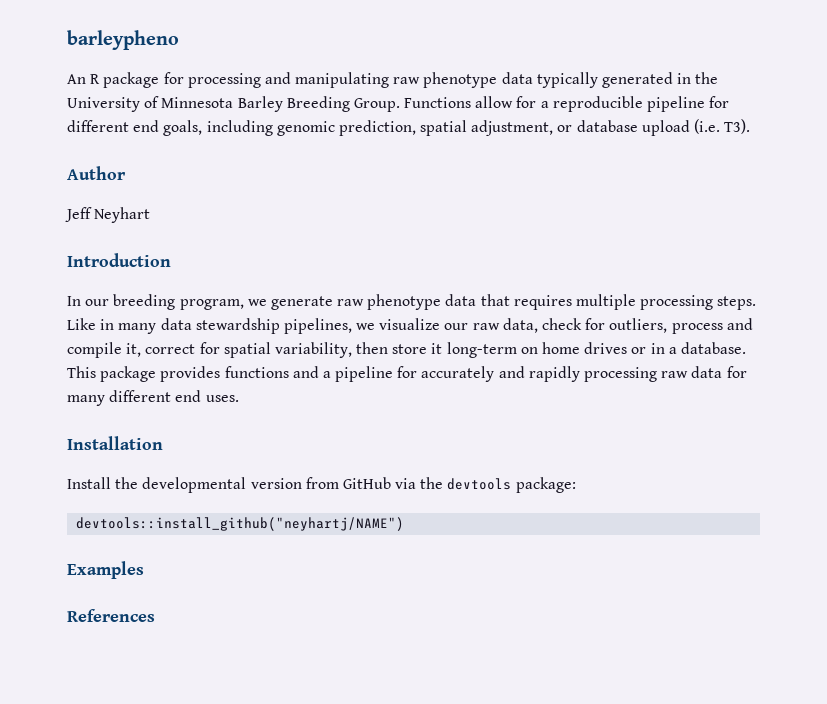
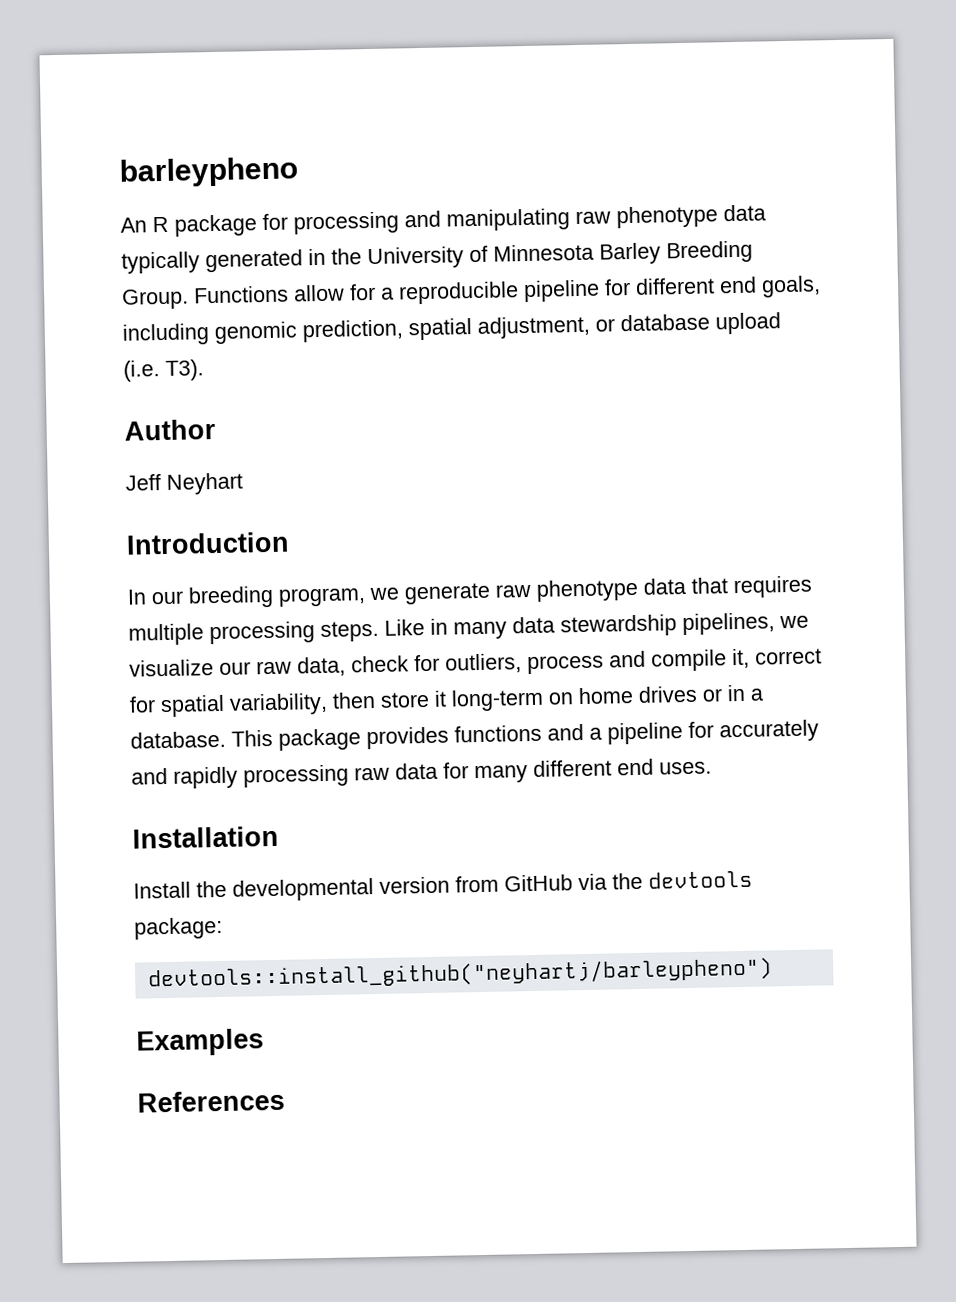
[76,517,405,531] devtools::install_github("neyhartj/NAME") -> [147,957,773,992] devtools::install_github("neyhartj/barleypheno")

